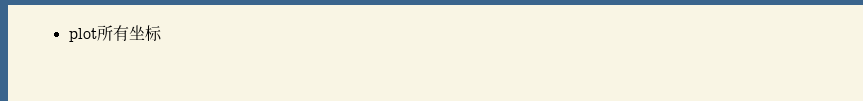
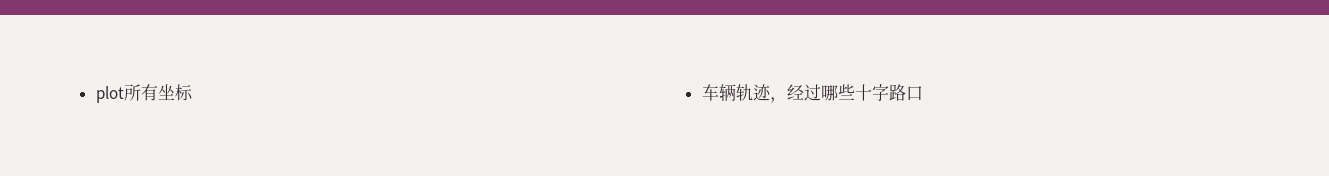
(162, 33) none -> [701,84,923,103] // 车辆轨迹，经过哪些十字路口

